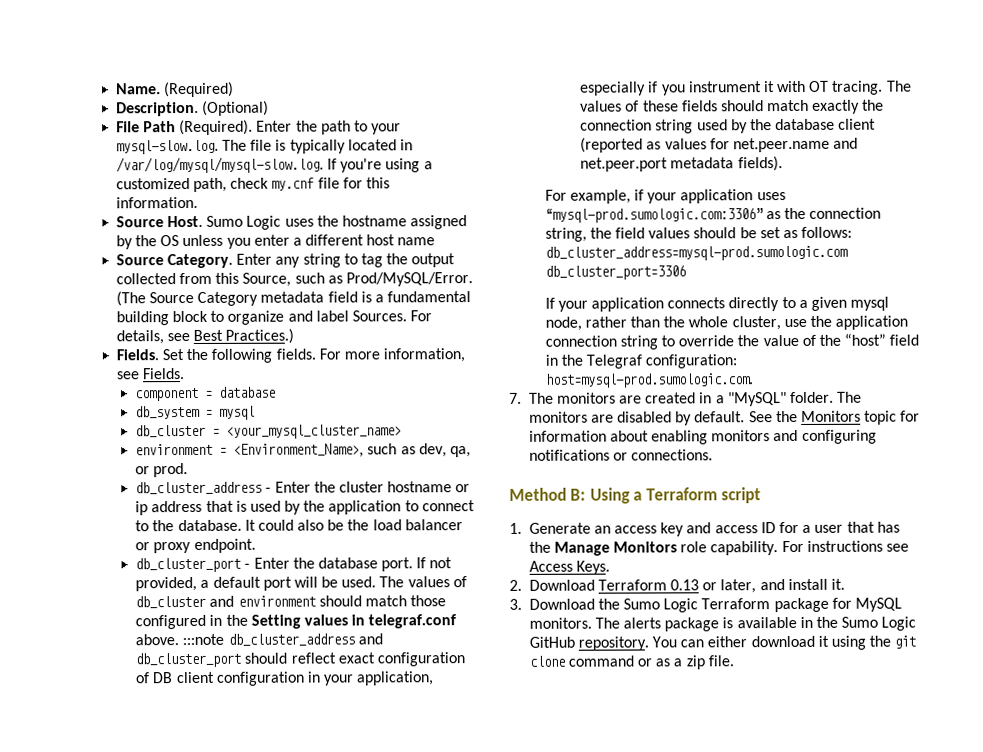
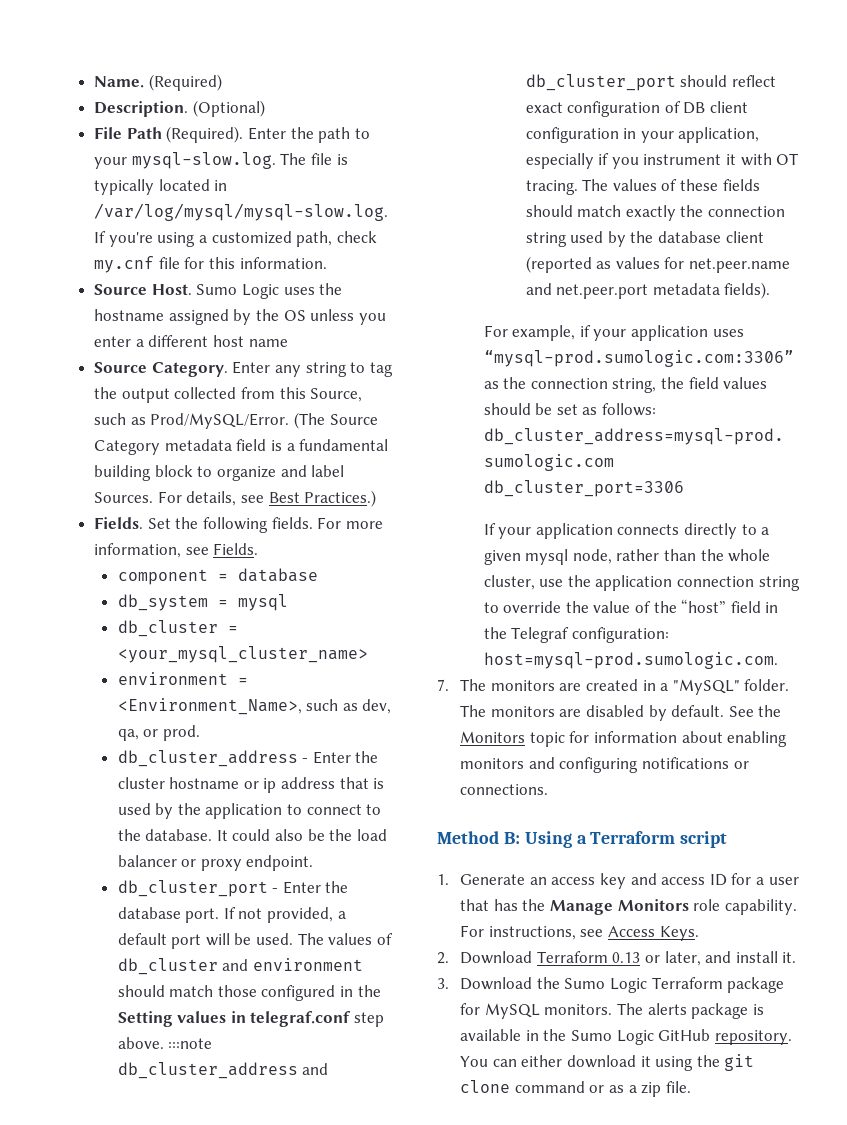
(458, 621) none -> [353,1012,384,1027] step
[806,540,883,552] instructions -> [488,926,576,940] instructions,

